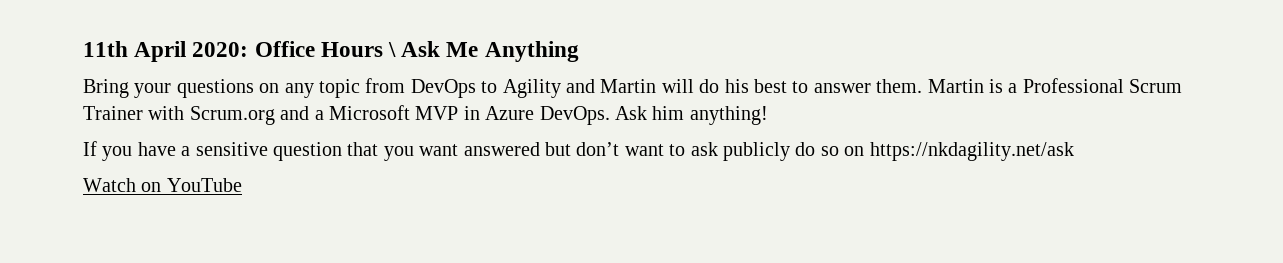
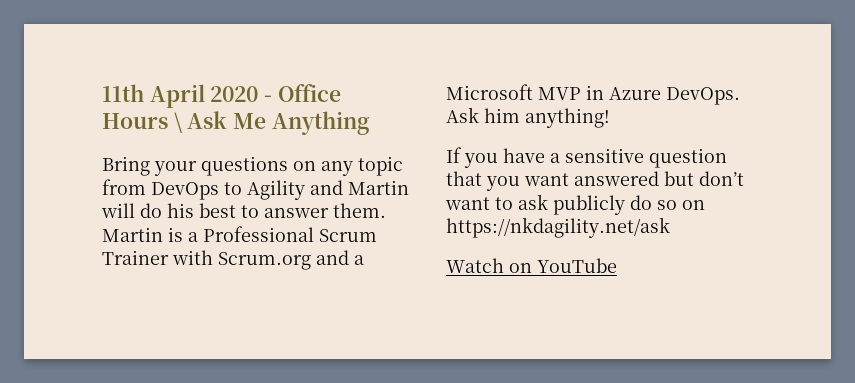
[192,42,249,57] 2020: -> [210,86,273,102] 2020 -

